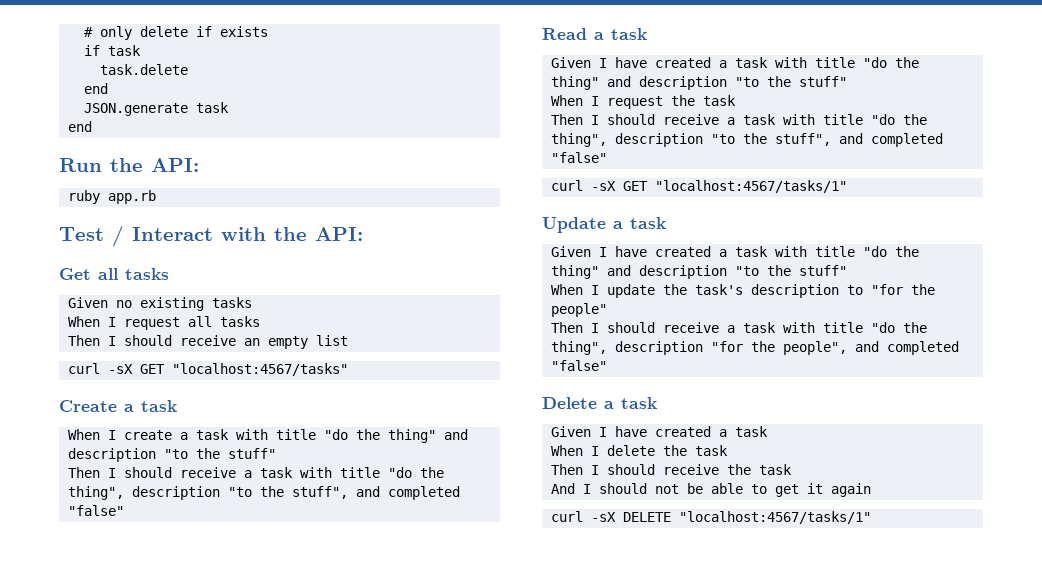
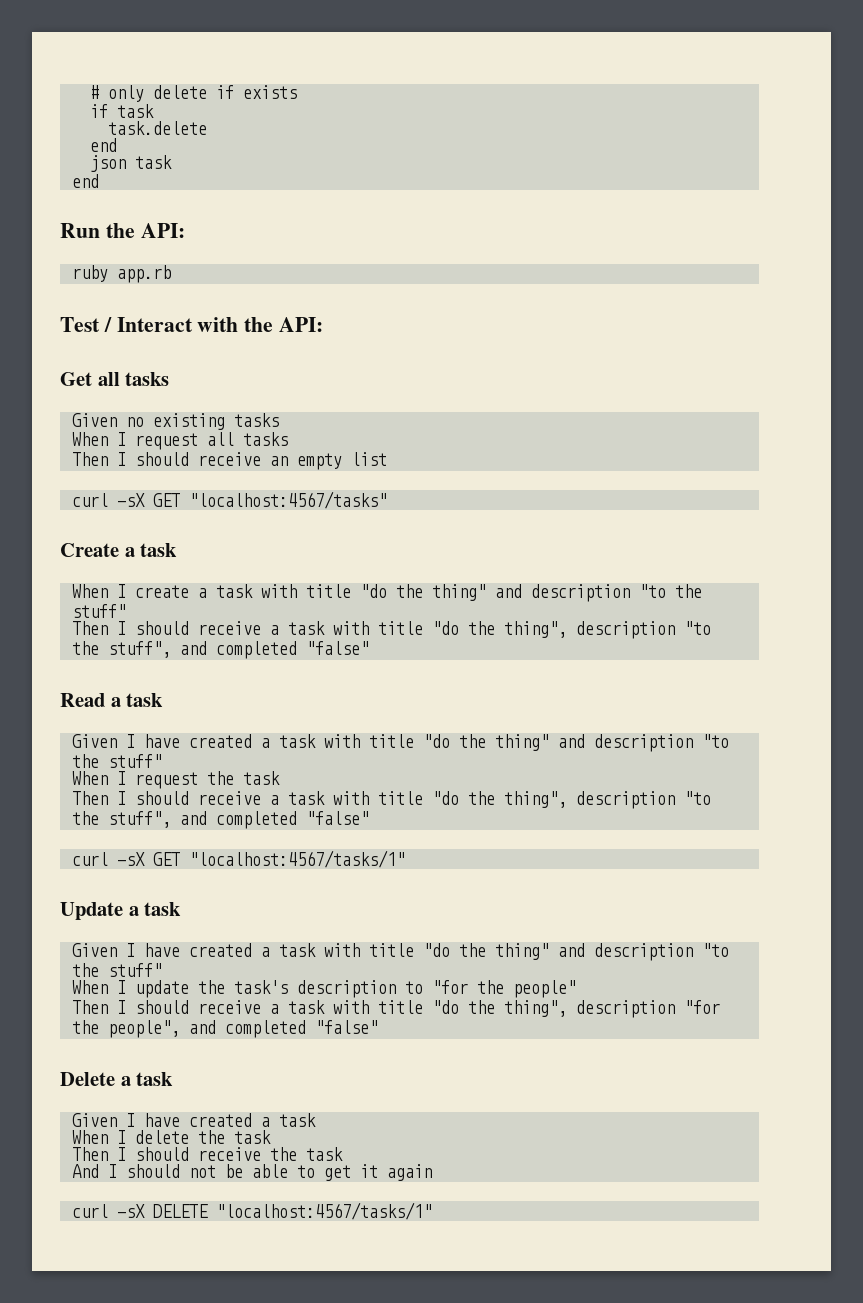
[83,103,188,116] JSON.generate -> [90,155,127,172] json

